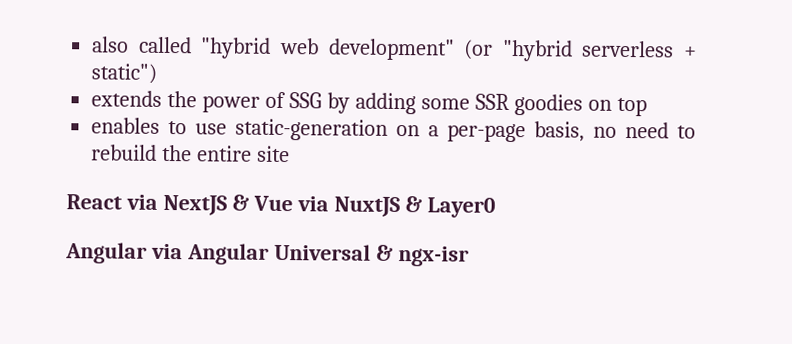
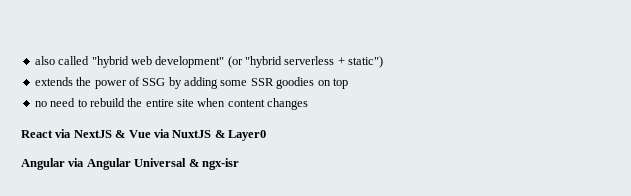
[91,117,586,143] enables to use static-generation on a per-page basis, -> (348, 83) none
(291, 154) none -> [197,98,309,110] when content changes

